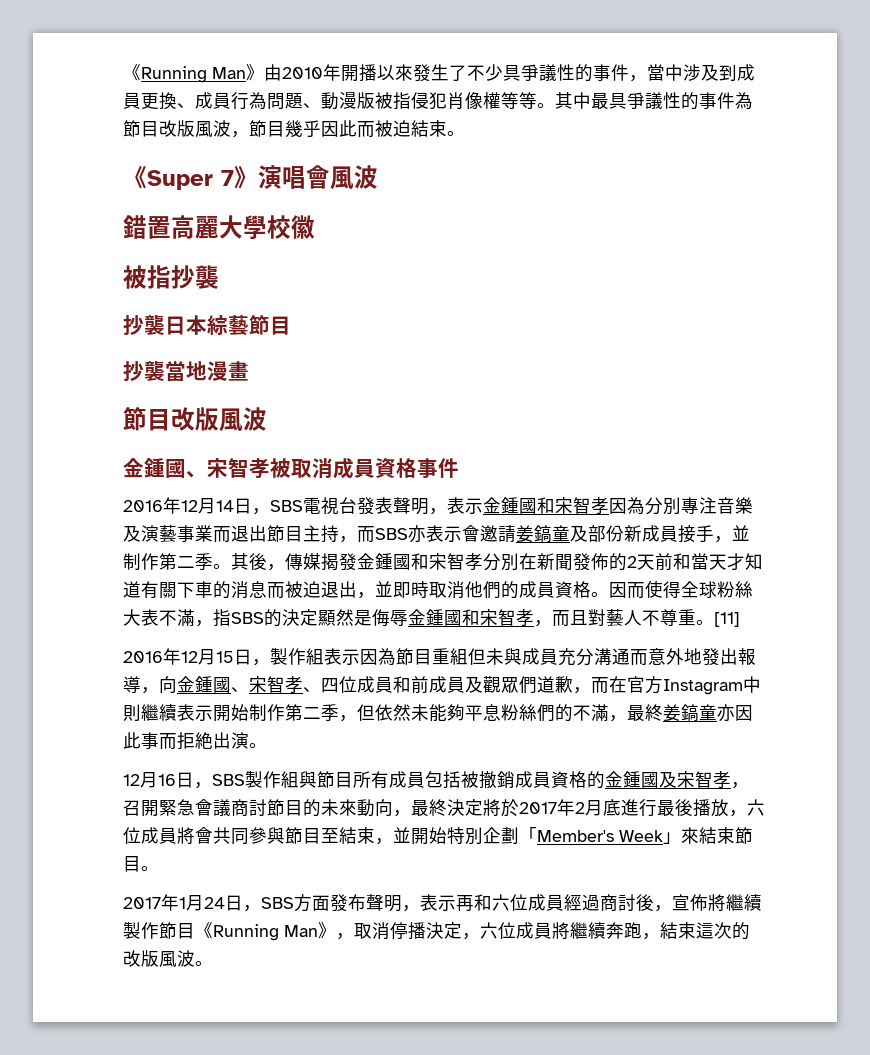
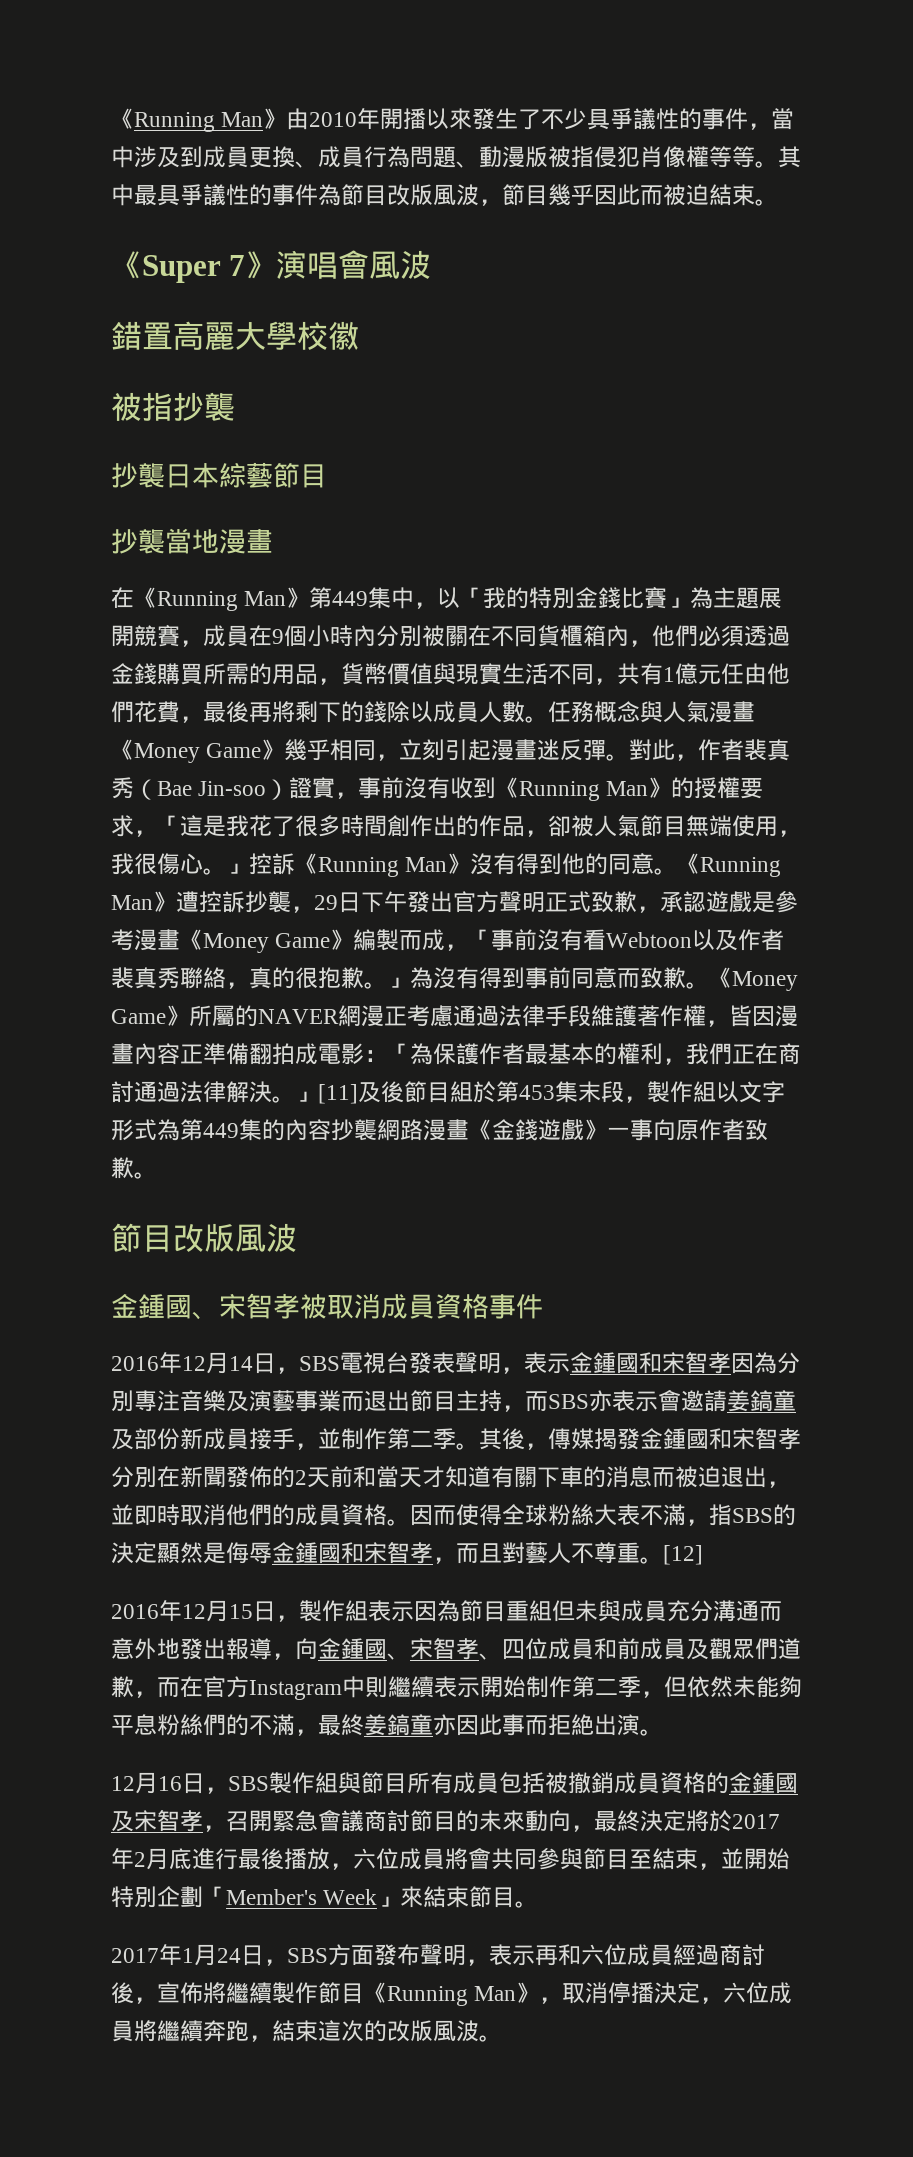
(249, 371) none -> [111,586,783,611] [111,624,790,647] [111,663,790,685] [111,701,755,723] [111,739,791,763] [111,777,764,801] [111,815,801,837] [111,853,782,877] [111,891,798,913] [111,929,785,953] [111,967,798,991] [111,1005,798,1027] [111,1043,801,1065] [111,1081,785,1104] [111,1119,768,1141] [111,1157,157,1179] // 在《Running Man》第449集中，以「我的特別金錢比賽」為主題展開競賽，成員在9個小時內分別被關在不同貨櫃箱內，他們必須透過金錢購買所需的用品，貨幣價值與現實生活不同，共有1億元任由他們花費，最後再將剩下的錢除以成員人數。任務概念與人氣漫畫《Money Game》幾乎相同，立刻引起漫畫迷反彈。對此，作者裴真秀（Bae Jin-soo）證實，事前沒有收到《Running Man》的授權要求，「這是我花了很多時間創作出的作品，卻被人氣節目無端使用，我很傷心。」控訴《Running Man》沒有得到他的同意。《Running Man》遭控訴抄襲，29日下午發出官方聲明正式致歉，承認遊戲是參考漫畫《Money Game》編製而成，「事前沒有看Webtoon以及作者裴真秀聯絡，真的很抱歉。」為沒有得到事前同意而致歉。《Money Game》所屬的NAVER網漫正考慮通過法律手段維護著作權，皆因漫畫內容正準備翻拍成電影：「為保護作者最基本的權利，我們正在商討通過法律解決。」[11]及後節目組於第453集末段，製作組以文字形式為第449集的內容抄襲網路漫畫《金錢遊戲》一事向原作者致歉。
[714,612,740,627] [11] -> [663,1545,703,1565] [12]

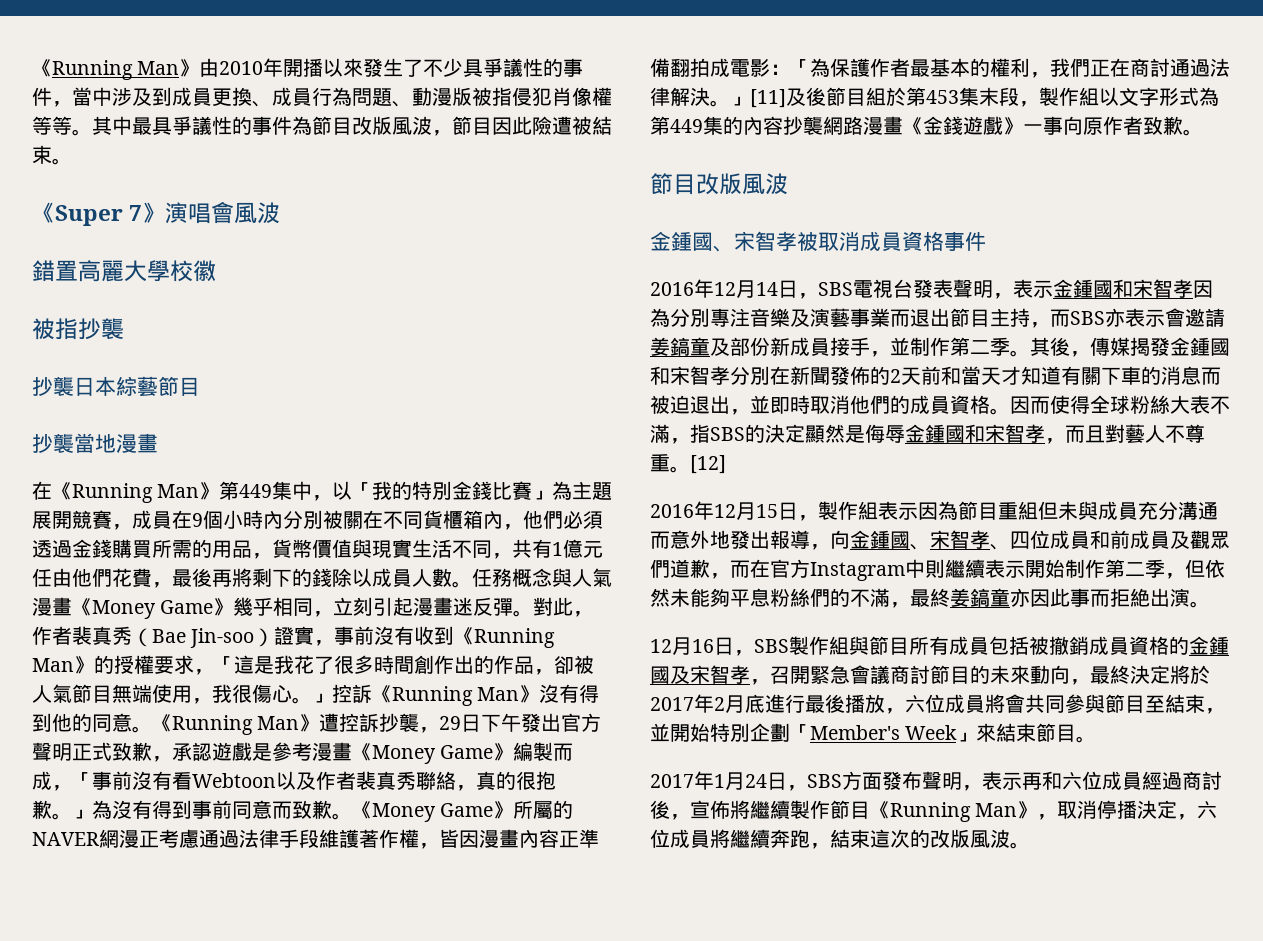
[548,184,709,206] 幾乎因此而被迫 -> [492,116,592,135] 因此險遭被

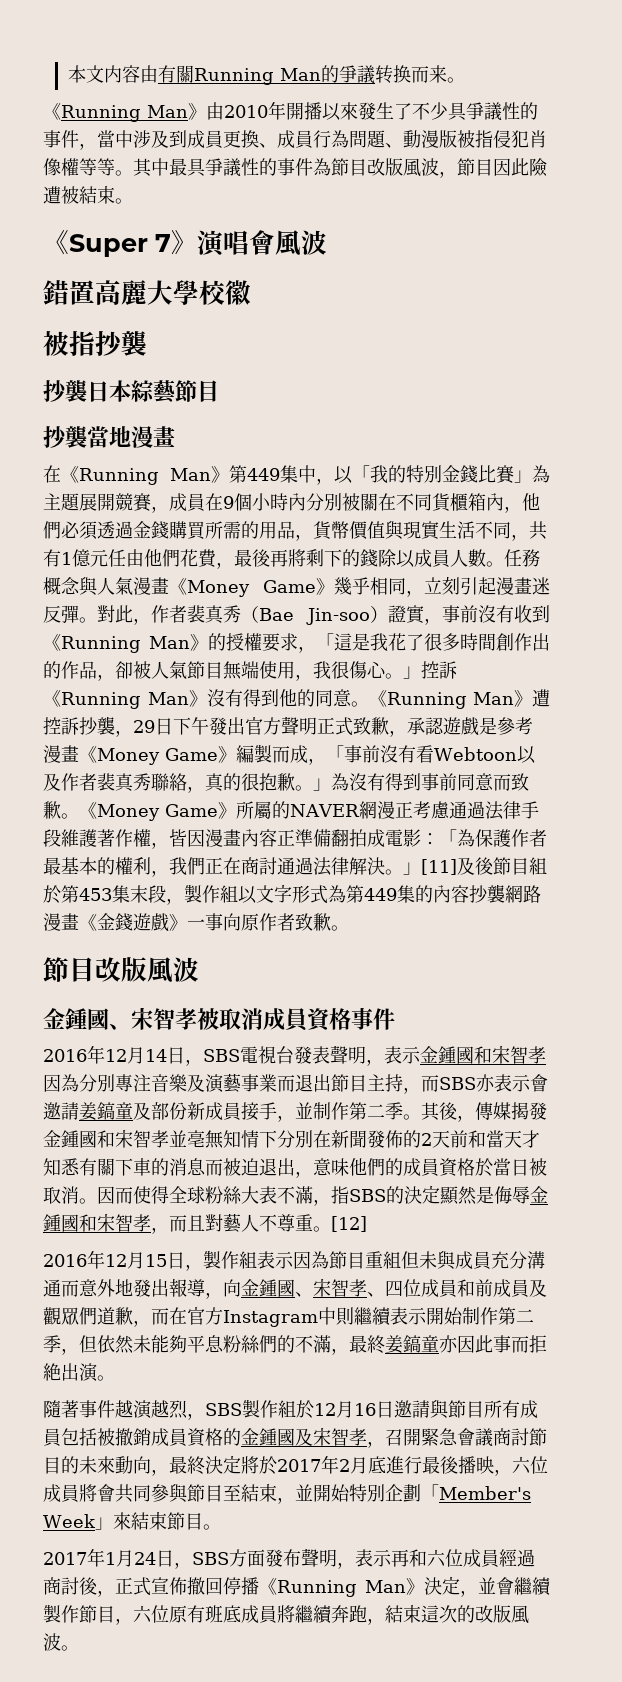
(32, 68) none -> [67,65,465,85] 本文内容由有關Running Man的爭議转换而来。 //
(730, 375) none -> [169,1130,277,1149] 並亳無知情下
[1041,366,1061,385] 道 -> [61,1158,80,1176] 悉
[750,395,850,414] 並即時取消 -> [313,1158,349,1176] 意味
(990, 404) none -> [475,1158,547,1177] [43,1186,79,1204] 於當日被取消
[650,636,849,656] 12月16日，SBS製作組 -> [43,1399,430,1420] 隨著事件越演越烈，SBS製作組於12月16日邀請
[865,694,885,713] 放 -> [476,1456,494,1474] 映
[690,800,1218,822] [650,829,670,848] 宣佈將繼續製作節目《Running Man》，取消停播決定，六位 -> [115,1576,552,1597] [43,1604,241,1625] 正式宣佈撤回停播《Running Man》決定，並會繼續製作節目，六位原有班底

